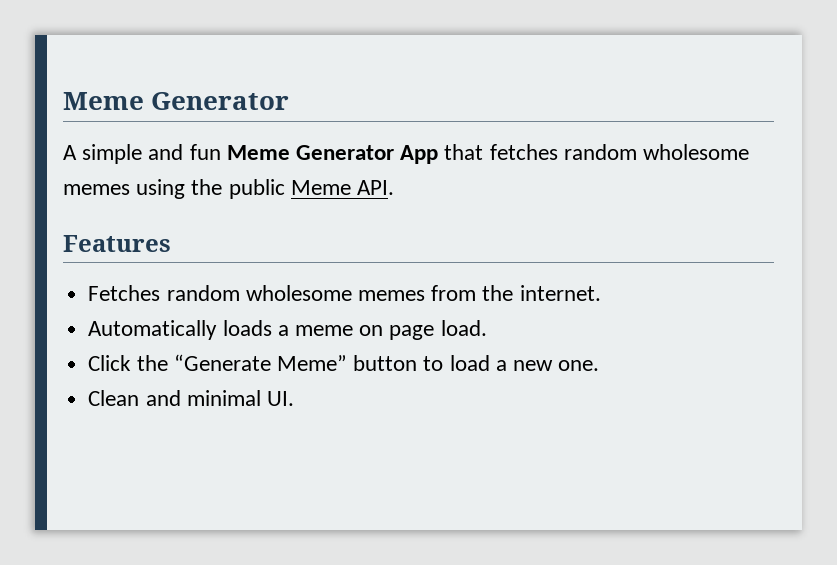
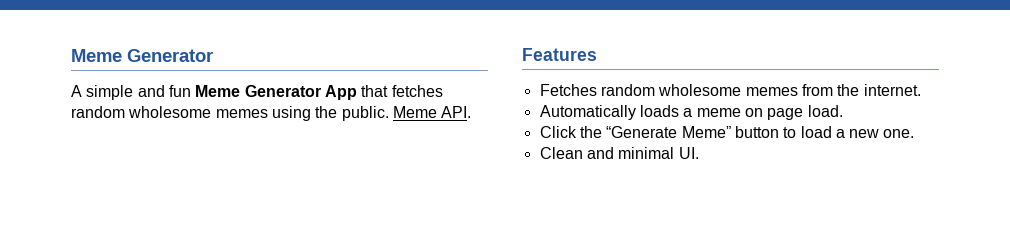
[228,179,285,199] public -> [341,106,389,121] public.

